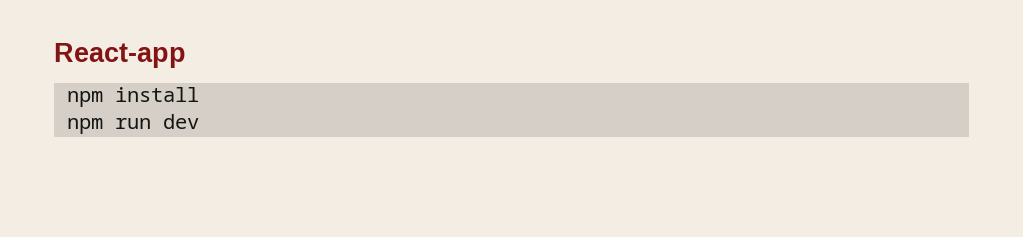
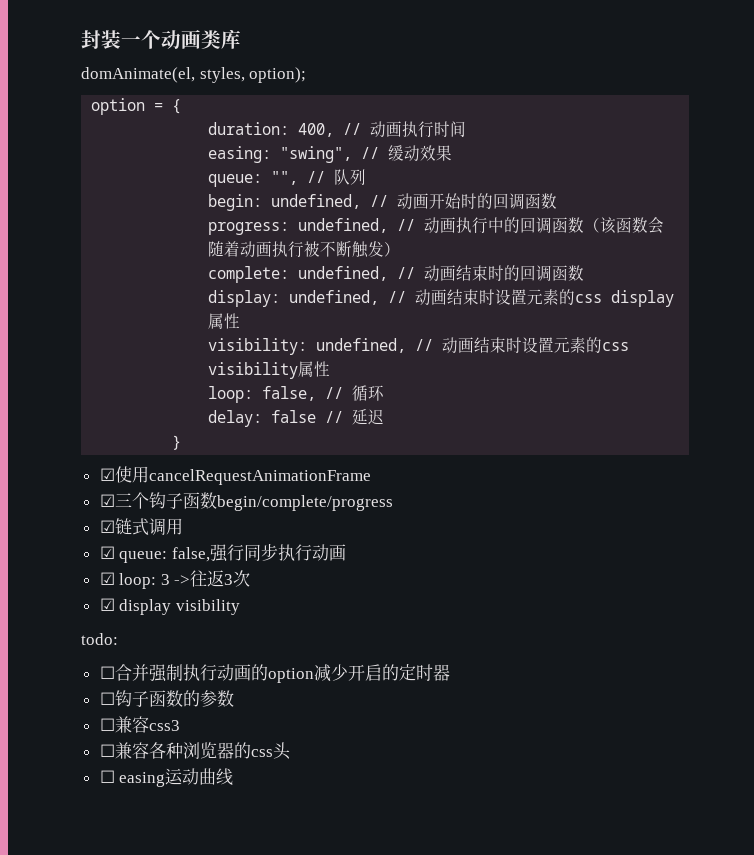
[54,43,186,68] [66,87,199,107] [66,114,199,134] React-app // npm install // npm run dev -> [81,29,241,49] [81,67,307,83] [91,98,182,115] [208,121,467,138] [208,145,453,163] [208,169,367,187] [208,193,558,211] [208,217,665,235] [208,241,401,258] [208,265,585,283] [208,289,675,307] [208,313,241,329] [208,337,630,355] [208,361,331,379] [208,385,385,403] [208,409,385,427] [172,435,182,450] [99,466,371,485] [99,492,393,511] [99,518,183,536] [99,543,346,563] [99,570,251,589] [99,598,240,615] [81,633,118,645] [99,664,450,683] [99,690,234,707] [99,716,180,733] [99,742,291,760] [99,768,234,787] 封装一个动画类库 // domAnimate(el, styles, option); // option = { // duration: 400, // 动画执行时间 // easing: "swing", // 缓动效果 // queue: "", // 队列 // begin: undefined, // 动画开始时的回调函数 // progress: undefined, // 动画执行中的回调函数（该函数会随着动画执行被不断触发） // complete: undefined, // 动画结束时的回调函数 // display: undefined, // 动画结束时设置元素的css display属性 // visibility: undefined, // 动画结束时设置元素的css visibility属性 // loop: false, // 循环 // delay: false // 延迟 // } // ☑使用cancelRequestAnimationFrame // ☑三个钩子函数begin/complete/progress // ☑链式调用 // ☑ queue: false,强行同步执行动画 // ☑ loop: 3 ->往返3次 // ☑ display visibility // todo: // ☐合并强制执行动画的option减少开启的定时器 // ☐钩子函数的参数 // ☐兼容css3 // ☐兼容各种浏览器的css头 // ☐ easing运动曲线

